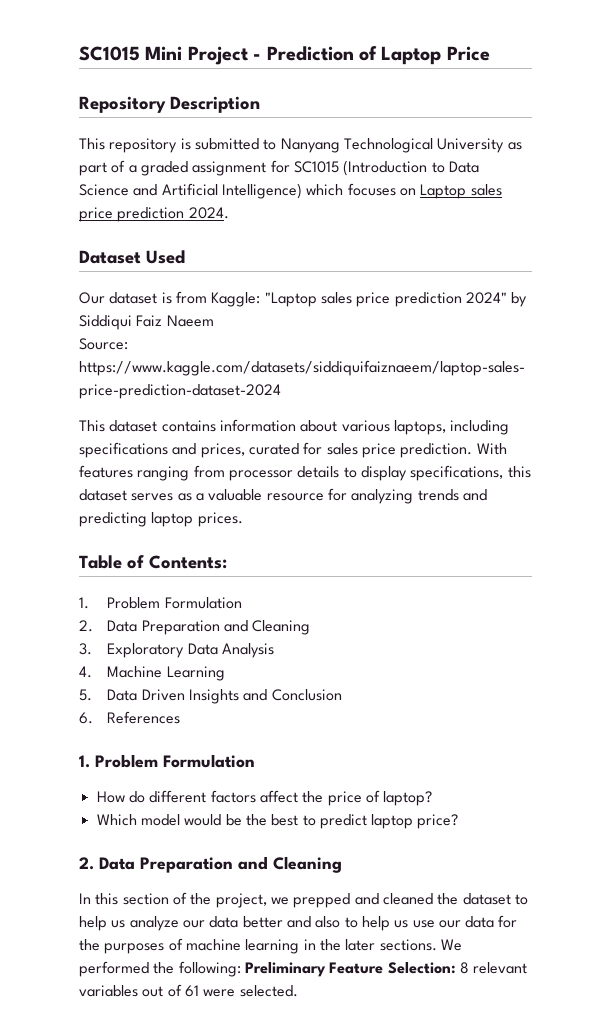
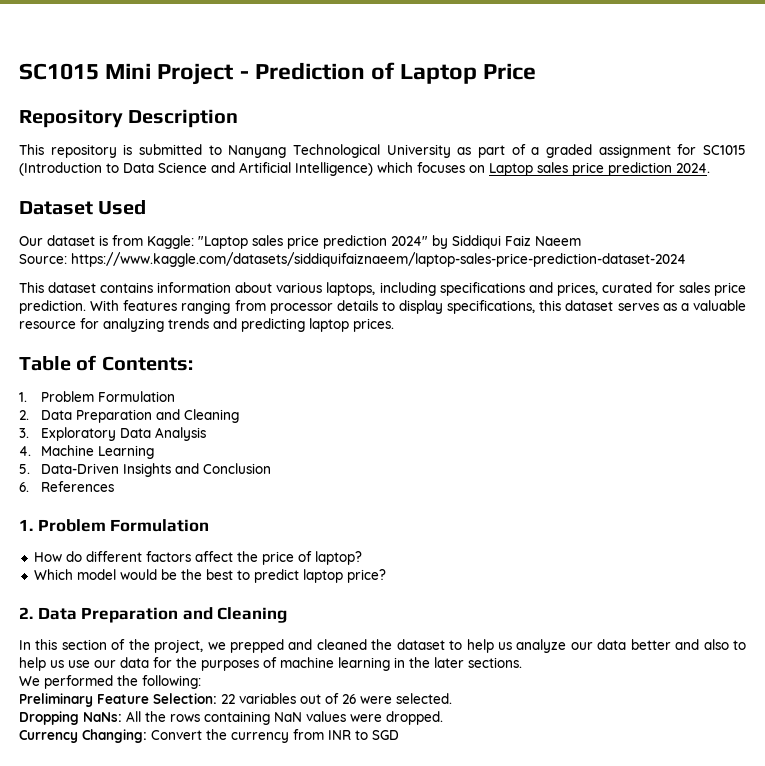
[107,689,185,701] Data Driven -> [40,463,119,474] Data-Driven
(437, 945) none -> (522, 662) //
(241, 969) none -> (201, 682) //
[459,962,528,974] 8 relevant -> [221,694,235,704] 22
[184,985,199,997] 61 -> [342,694,356,704] 26
(298, 991) none -> [19,711,443,725] [19,729,399,743] // Dropping NaNs: All the rows containing NaN values were dropped. // Currency Changing: Convert the currency from INR to SGD

